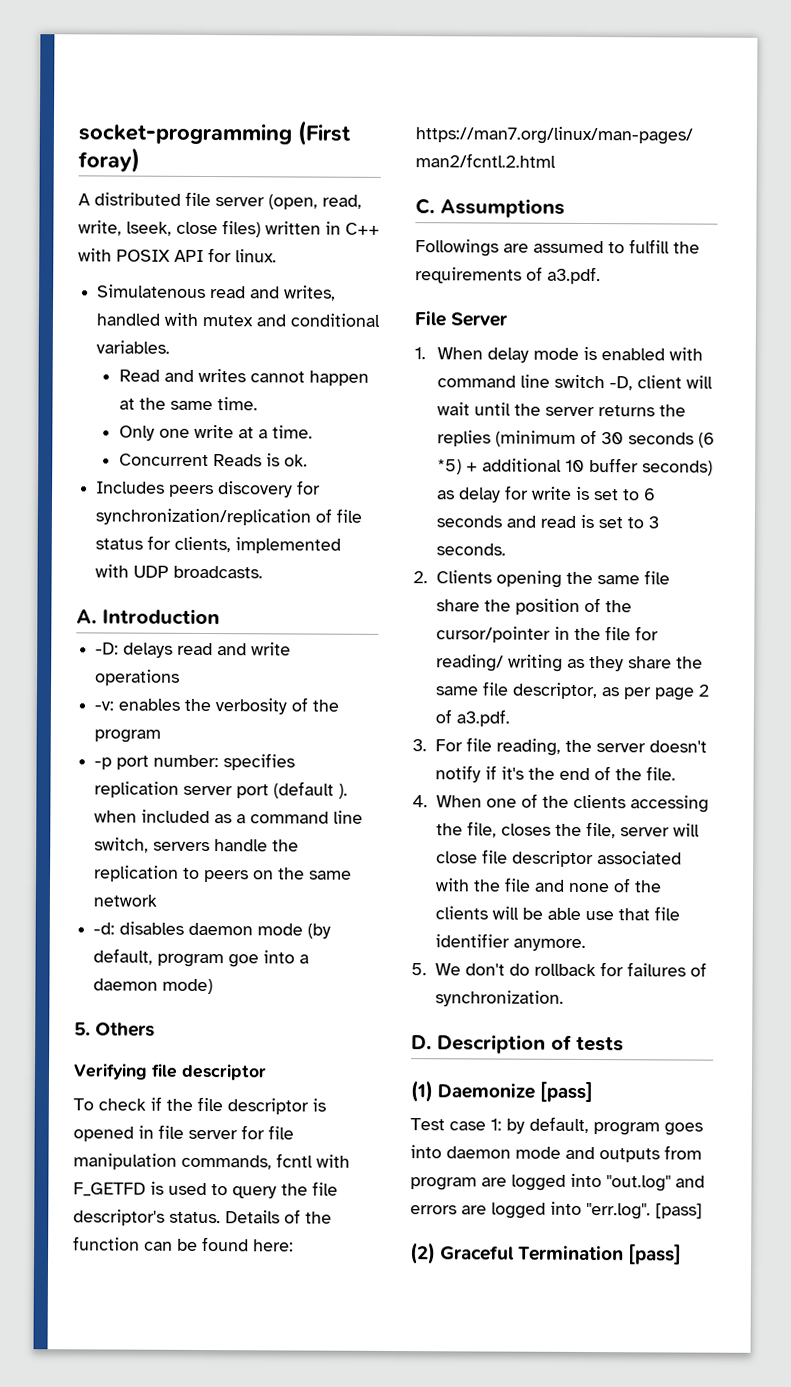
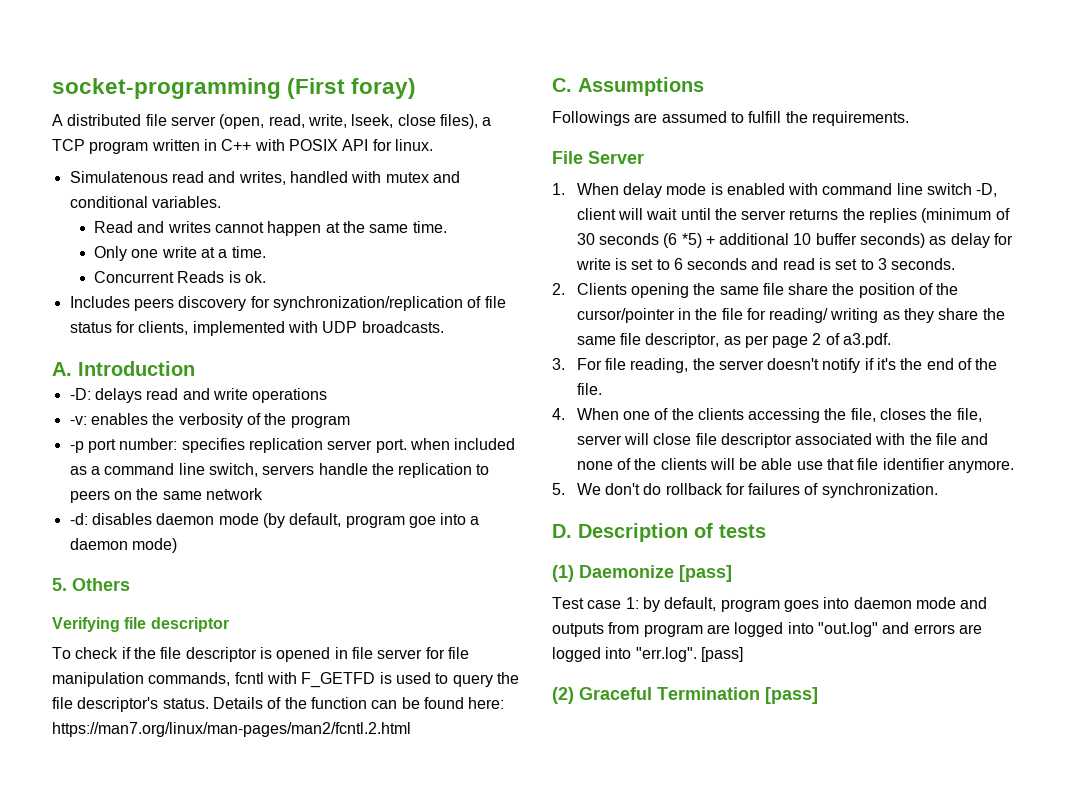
[222,220,261,238] files) -> [439,114,492,129] [52,139,149,154] files), a TCP program
[236,781,349,799] port (default ). -> [375,439,407,453] port.
[415,266,601,285] requirements of a3.pdf. -> [811,111,909,126] requirements.

